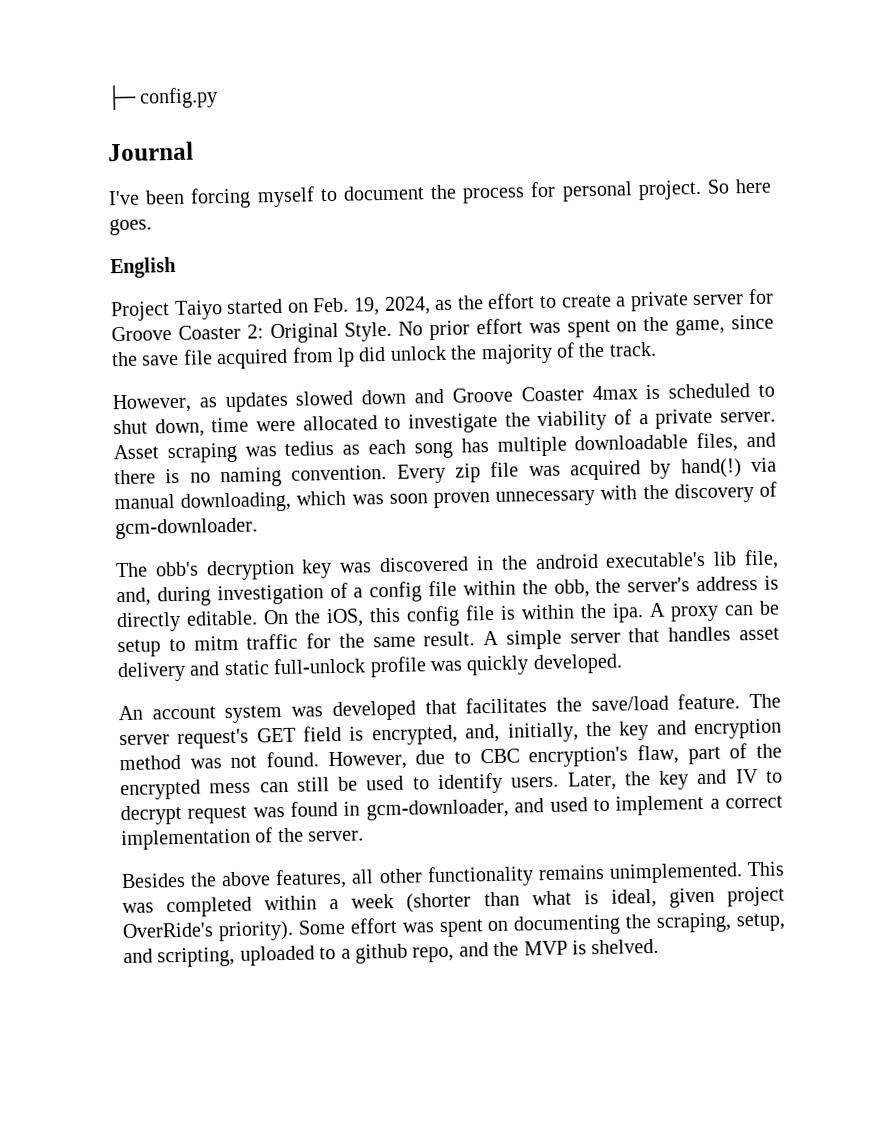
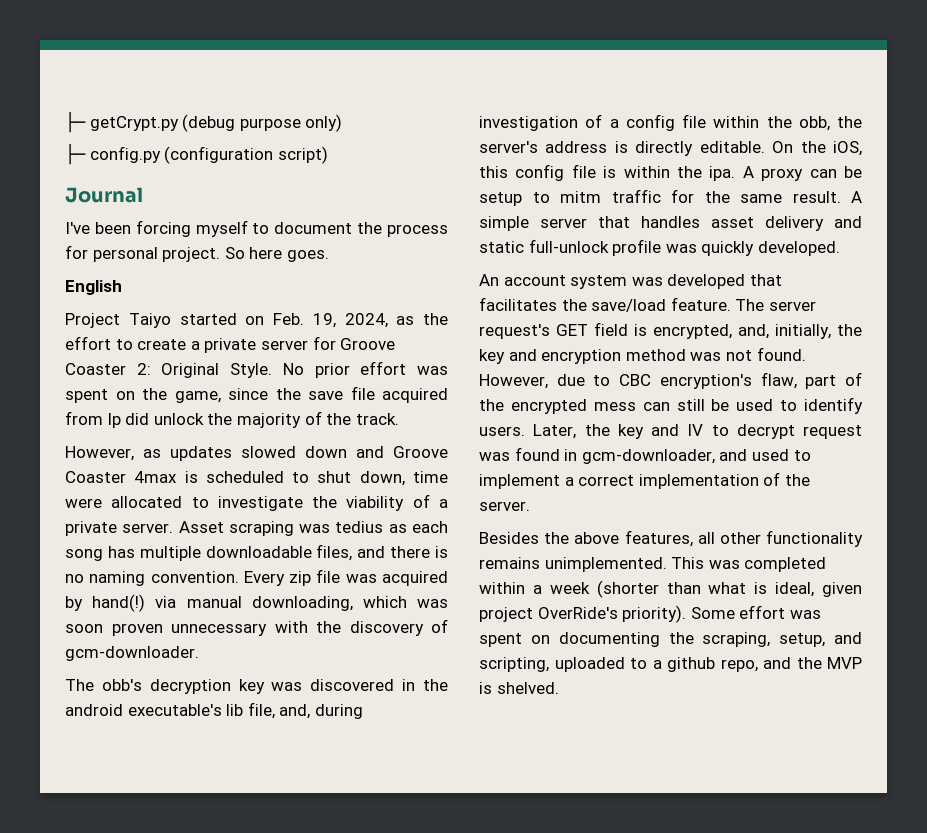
[106,84,137,111] ├─ -> [65,112,343,133] [65,144,86,165] ├─ getCrypt.py (debug purpose only) // ├─
(219, 98) none -> [164,146,328,164] (configuration script)

